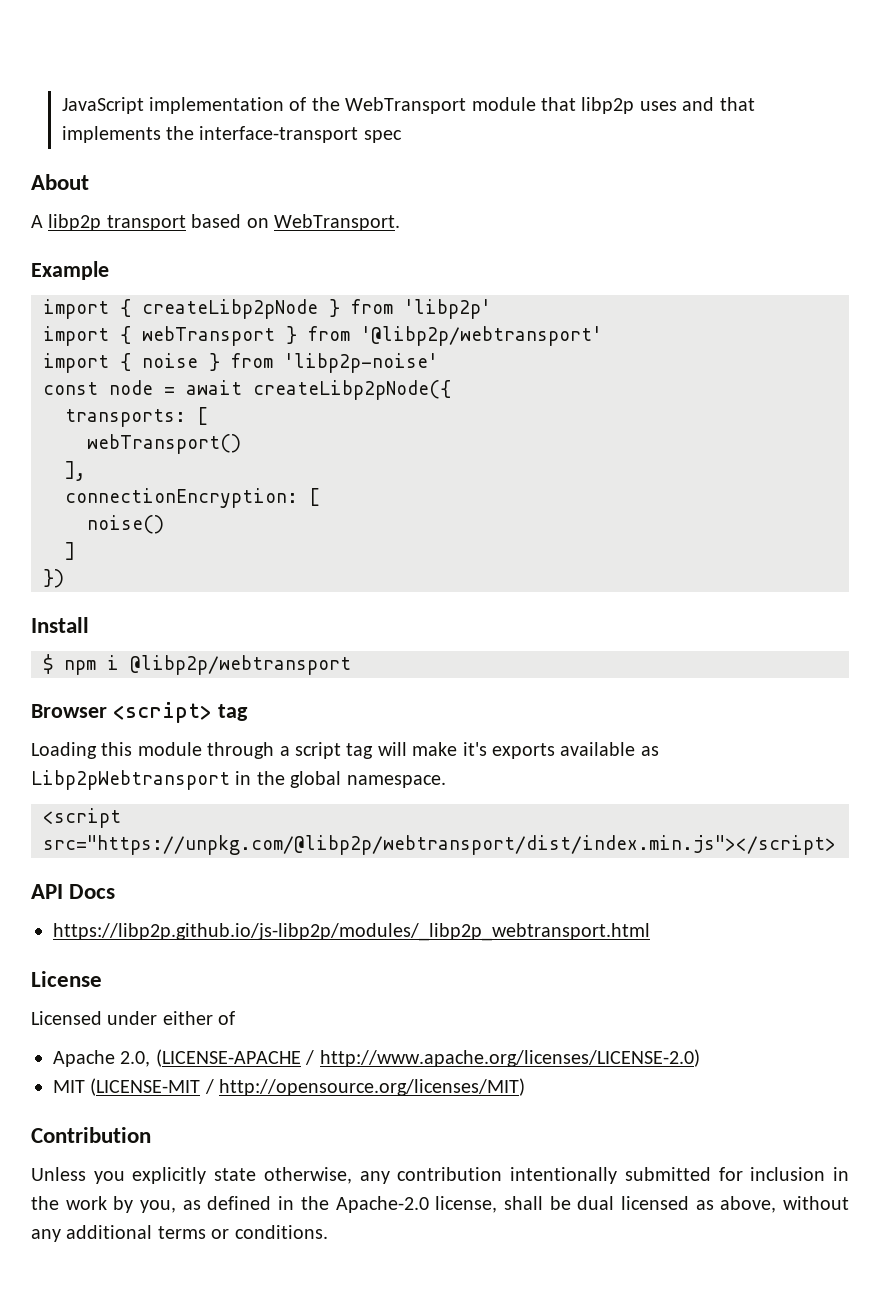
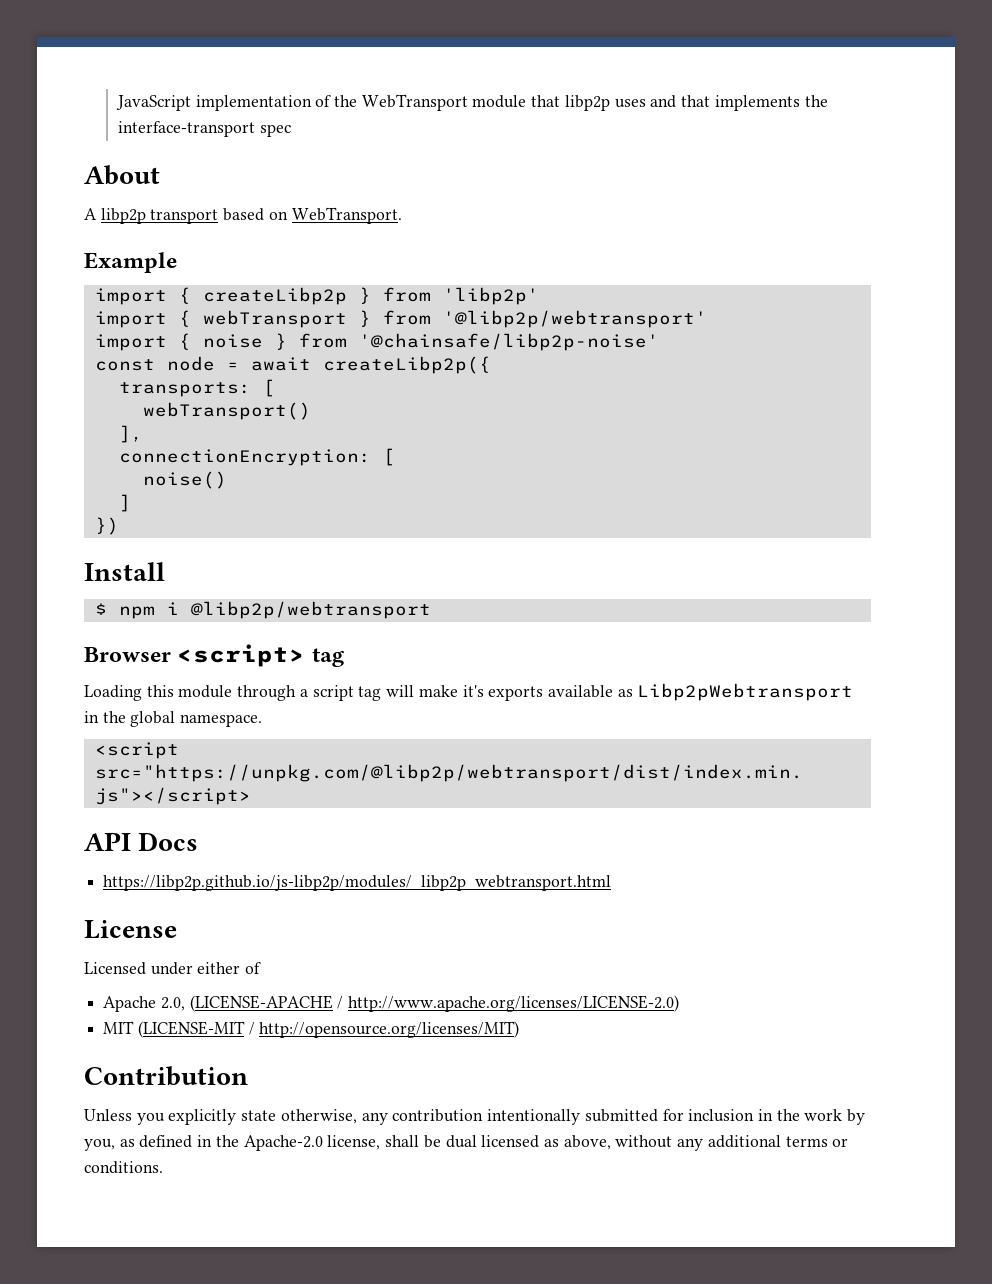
[142,299,318,319] createLibp2pNode -> [202,287,347,305] createLibp2p
[284,353,438,373] 'libp2p-noise' -> [358,333,659,351] '@chainsafe/libp2p-noise'
[253,380,451,400] createLibp2pNode({ -> [322,356,491,374] createLibp2p({

